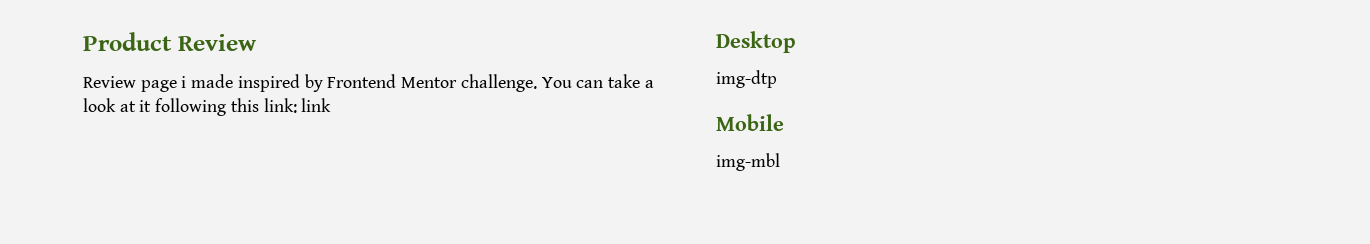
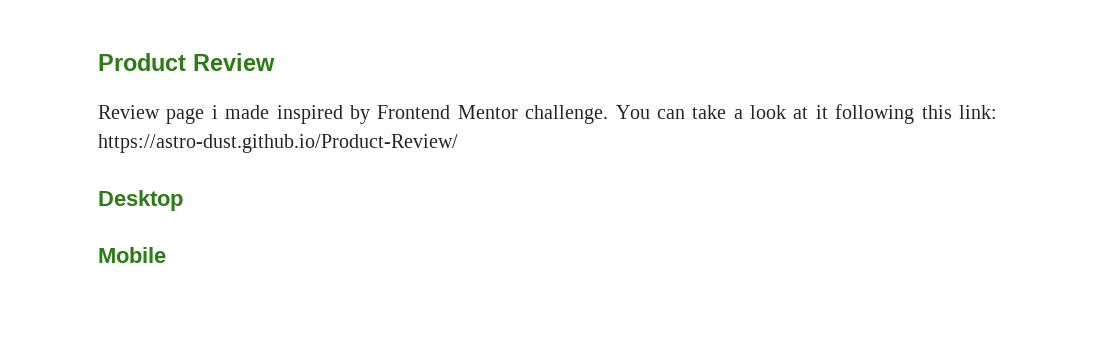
[301,98,332,112] link -> [98,134,458,153] https://astro-dust.github.io/Product-Review/
[716,70,777,88] // img-dtp -> (183, 200) none
[716,153,780,171] // img-mbl -> (166, 255) none

